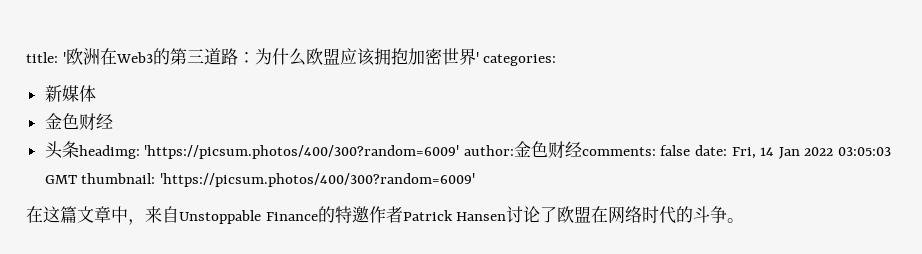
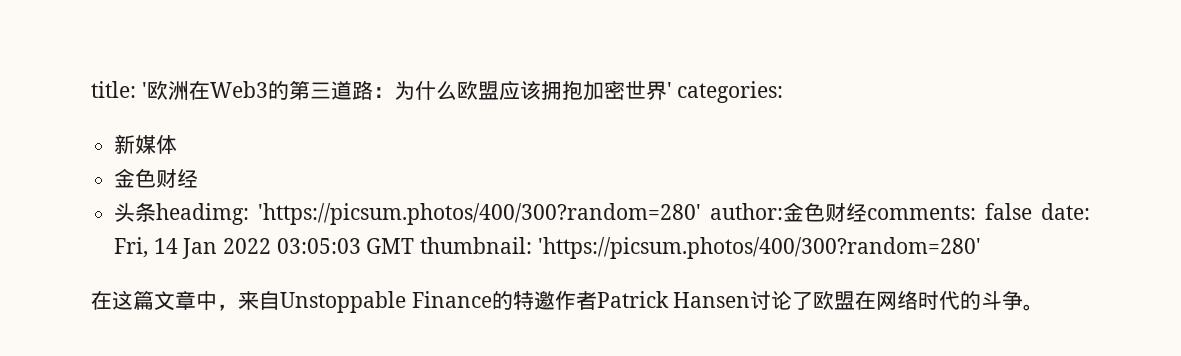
[144,145,460,159] 'https://picsum.photos/400/300?random=6009' -> [258,203,702,225] 'https://picsum.photos/400/300?random=280'
[159,173,475,187] 'https://picsum.photos/400/300?random=6009' -> [537,237,981,259] 'https://picsum.photos/400/300?random=280'

